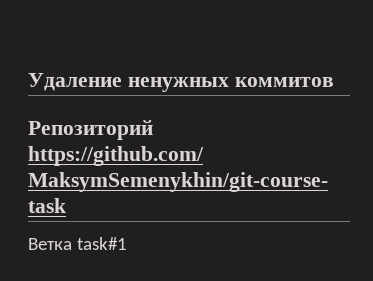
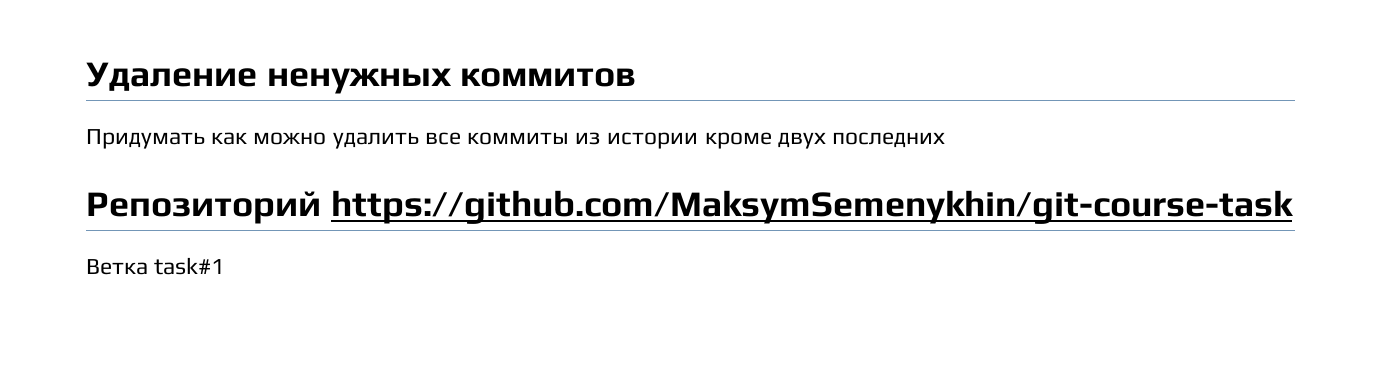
(334, 82) none -> [86,129,946,149] // Придумать как можно удалить все коммиты из истории кроме двух последних

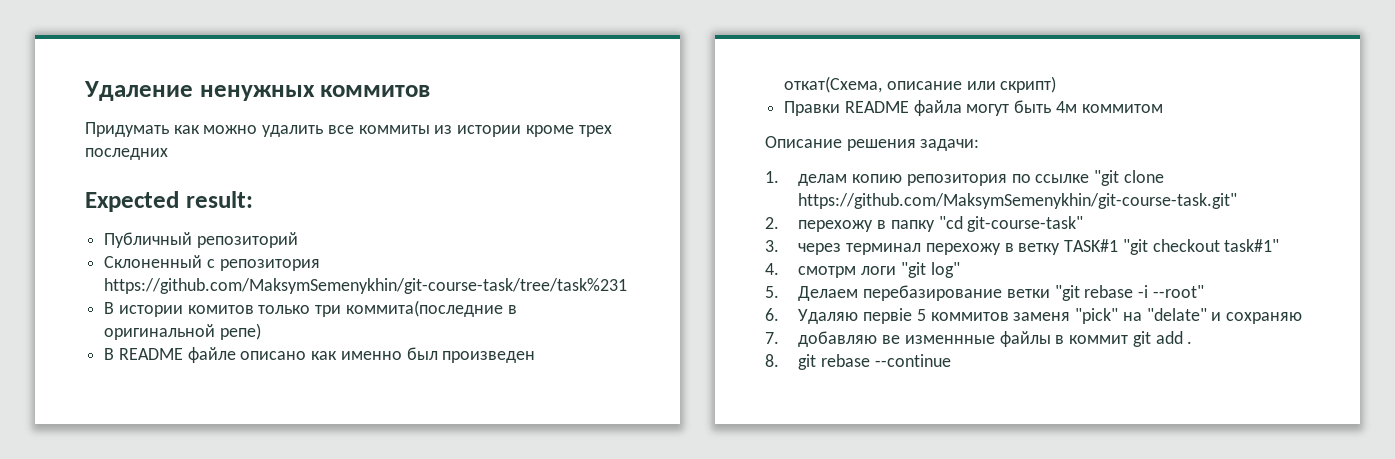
[777,132,826,149] двух -> [578,125,612,137] трех
[86,190,1293,224] [86,257,225,275] Репозиторий https://github.com/MaksymSemenykhin/git-course-task // Ветка task#1 -> [85,191,253,212] [104,232,298,248] [104,255,320,271] [104,278,628,294] [104,300,517,317] [104,323,261,340] [104,347,536,363] [784,76,1057,93] [784,100,1163,116] [765,136,980,151] [765,170,1164,186] [798,193,1238,209] [765,216,1084,232] [765,239,1280,255] [765,262,960,278] [765,285,1204,301] [765,308,1303,324] [765,331,1193,347] [765,354,951,370] Expected result: // Публичный репозиторий // Склоненный с репозитория https://github.com/MaksymSemenykhin/git-course-task/tree/task%231 // В истории комитов только три коммита(последние в оригинальной репе) // В README файле описано как именно был произведен откат(Схема, описание или скрипт) // Правки README файла могут быть 4м коммитом // Описание решения задачи: // 1. делам копию репозитория по ссылке "git clone https://github.com/MaksymSemenykhin/git-course-task.git" // 2. перехожу в папку "cd git-course-task" // 3. через терминал перехожу в ветку TASK#1 "git checkout task#1" // 4. смотрм логи "git log" // 5. Делаем перебазирование ветки "git rebase -i --root" // 6. Удаляю первіе 5 коммитов заменя "pick" на "delate" и сохраняю // 7. добавляю ве изменнные файлы в коммит git add . // 8. git rebase --continue

